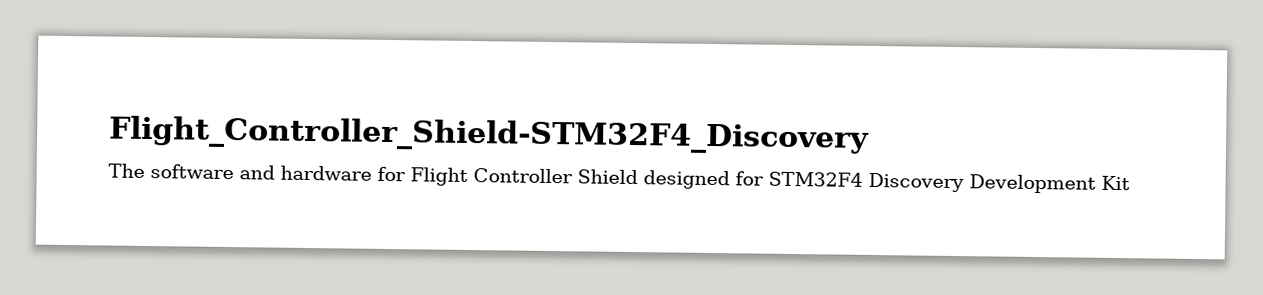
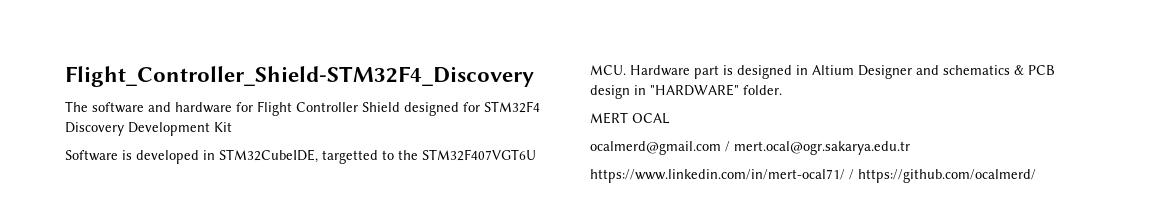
(1130, 183) none -> [65,149,536,164] [590,65,1055,79] [590,84,782,99] [590,112,669,124] [590,141,910,155] [590,169,1036,183] // Software is developed in STM32CubeIDE, targetted to the STM32F407VGT6U MCU. Hardware part is designed in Altium Designer and schematics & PCB design in "HARDWARE" folder. // MERT OCAL // ocalmerd@gmail.com / mert.ocal@ogr.sakarya.edu.tr // https://www.linkedin.com/in/mert-ocal71/ / https://github.com/ocalmerd/

